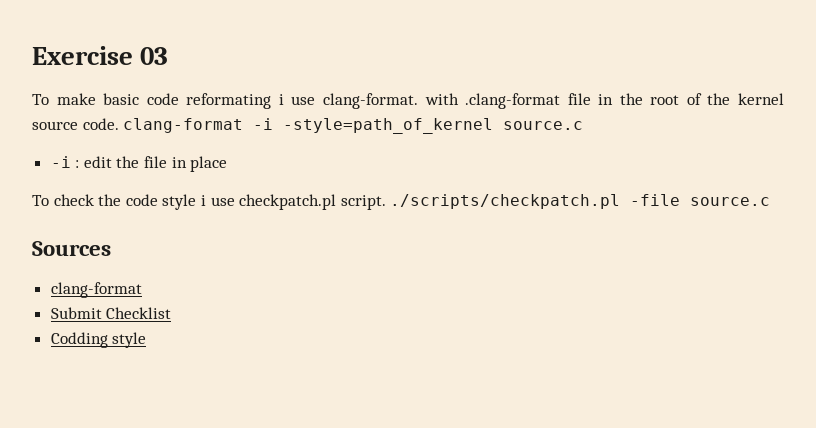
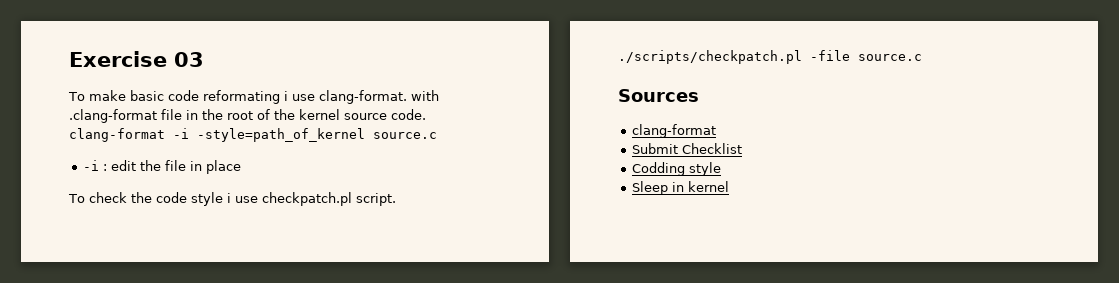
(147, 340) none -> [632,181,730,195] // Sleep in kernel

